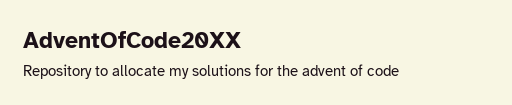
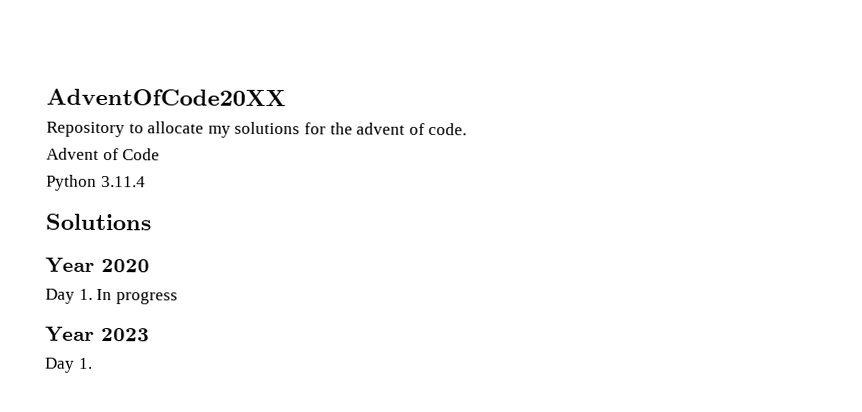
[367,65,399,76] code -> [428,122,468,136] [46,147,161,161] [46,174,146,191] [45,213,151,231] [45,257,150,273] [45,288,178,305] [45,326,150,342] [44,357,93,373] code. // Advent of Code // Python 3.11.4 // Solutions // Year 2020 // Day 1. In progress // Year 2023 // Day 1.

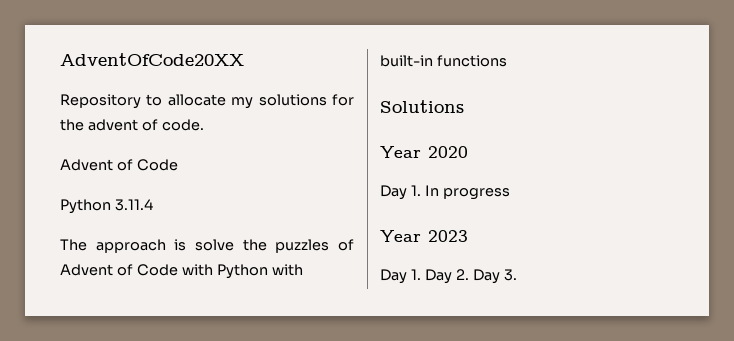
(146, 181) none -> [60,239,354,253] [60,264,303,279] [380,55,507,67] // The approach is solve the puzzles of Advent of Code with Python with built-in functions
(93, 363) none -> [424,269,517,284] Day 2. Day 3.

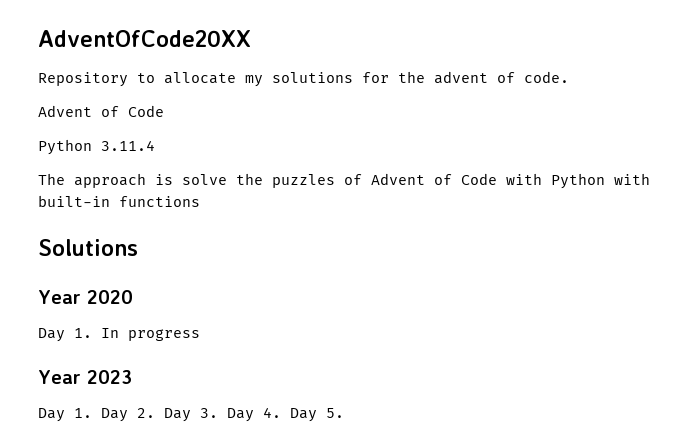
(517, 275) none -> [227,407,344,422] Day 4. Day 5.

